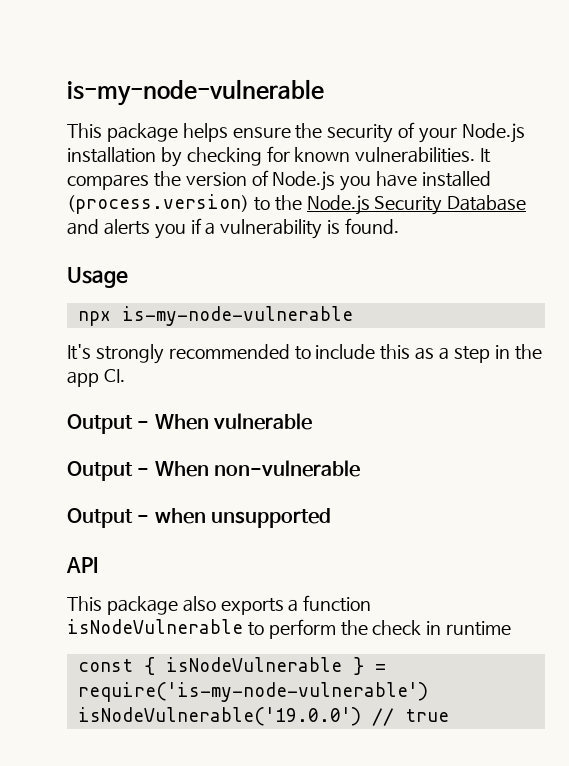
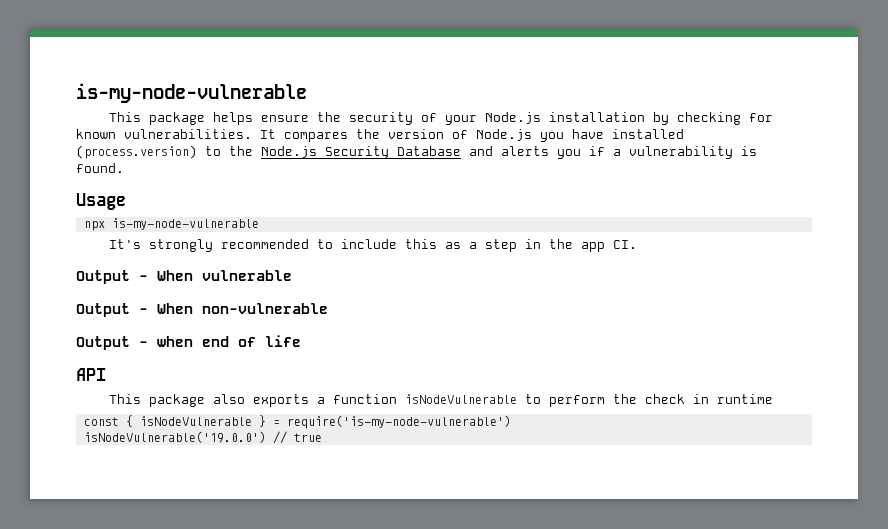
[210,508,331,528] unsupported -> [202,335,301,347] end of life

